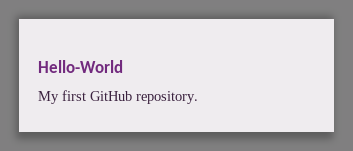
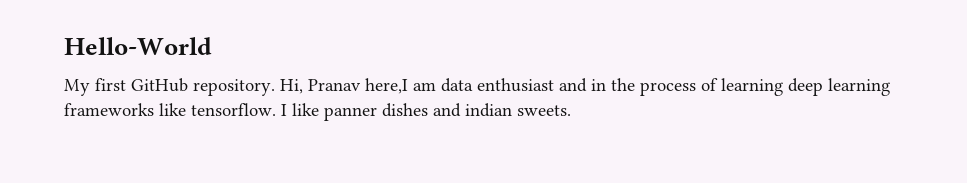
(198, 97) none -> [280,78,890,96] [64,103,571,121] Hi, Pranav here,I am data enthusiast and in the process of learning deep learning frameworks like tensorflow. I like panner dishes and indian sweets.

